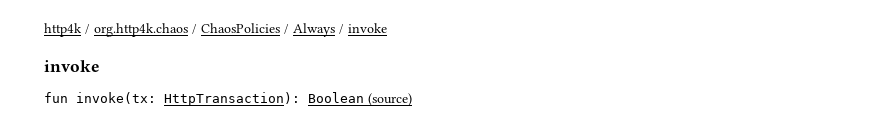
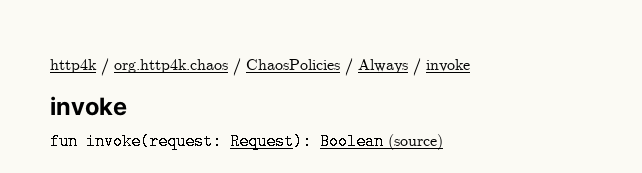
[76,92,300,106] invoke(tx: HttpTransaction): -> [86,133,312,150] invoke(request: Request):

